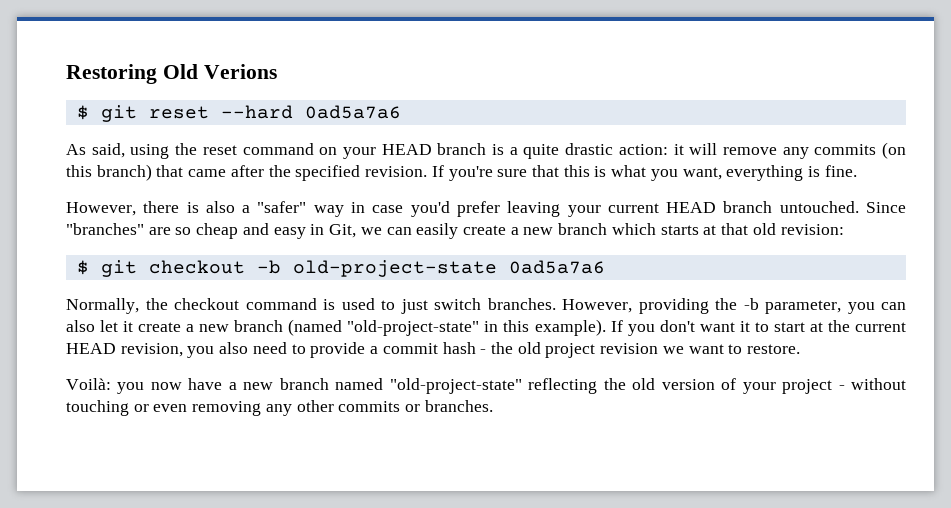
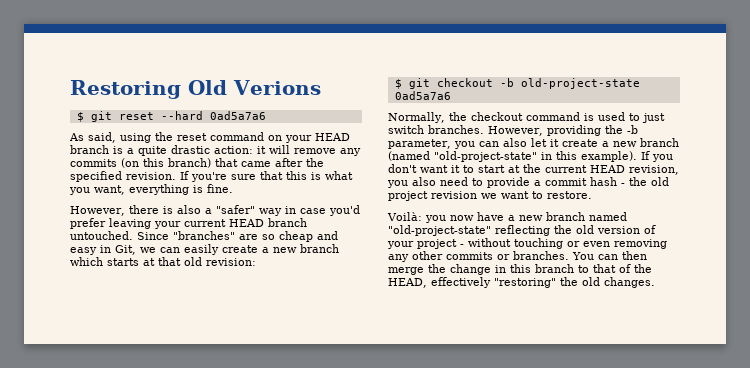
(493, 406) none -> [572,251,647,260] [388,264,652,275] [388,277,655,288] You can then merge the change in this branch to that of the HEAD, effectively "restoring" the old changes.

